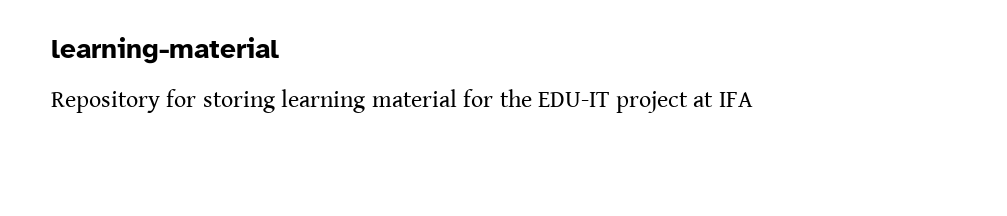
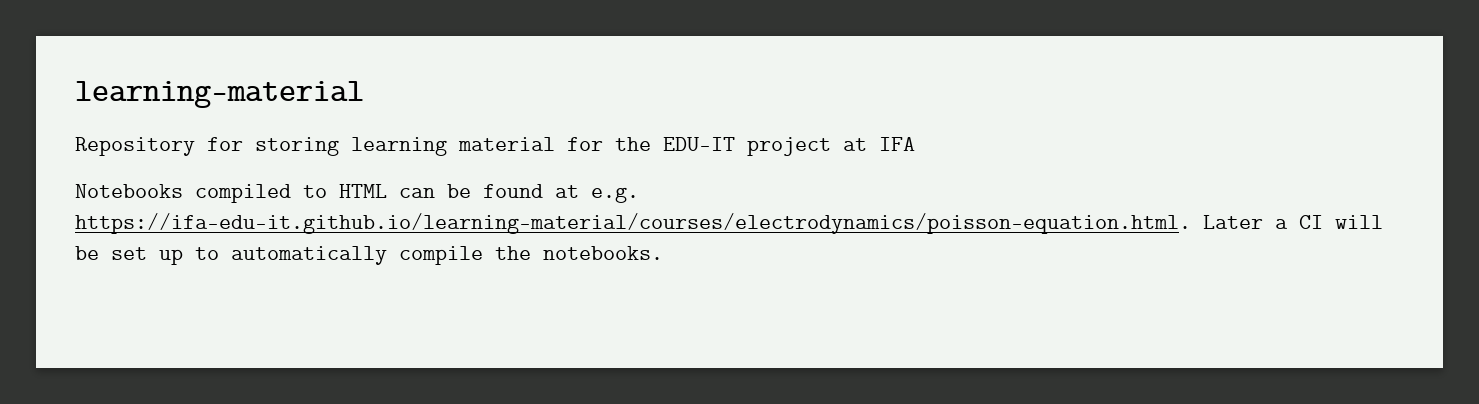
(753, 99) none -> [75,184,639,203] [75,213,1383,234] [75,246,663,265] // Notebooks compiled to HTML can be found at e.g. https://ifa-edu-it.github.io/learning-material/courses/electrodynamics/poisson-equation.html. Later a CI will be set up to automatically compile the notebooks.

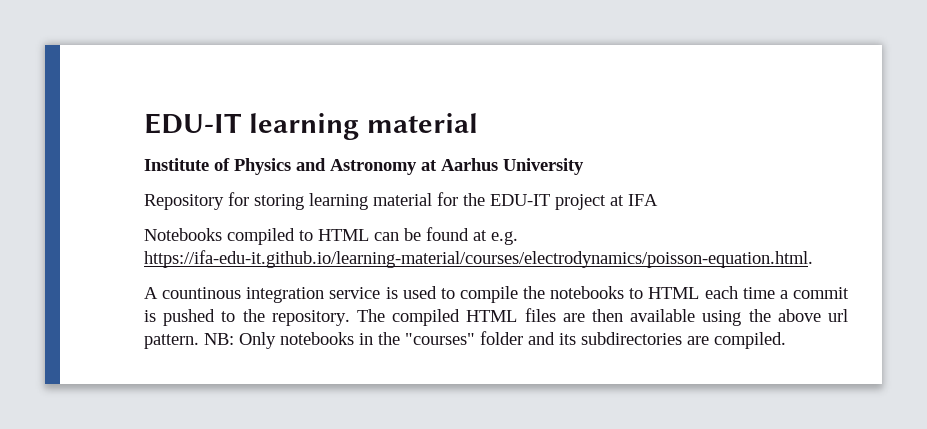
[75,81,364,108] learning-material -> [144,113,478,140] [144,158,584,175] EDU-IT learning material // Institute of Physics and Astronomy at Aarhus University
[1203,215,1383,229] [75,246,663,265] Later a CI will be set up to automatically compile the notebooks. -> [144,286,849,303] [144,308,849,326] [144,331,786,349] // A countinous integration service is used to compile the notebooks to HTML each time a commit is pushed to the repository. The compiled HTML files are then available using the above url pattern. NB: Only notebooks in the "courses" folder and its subdirectories are compiled.

